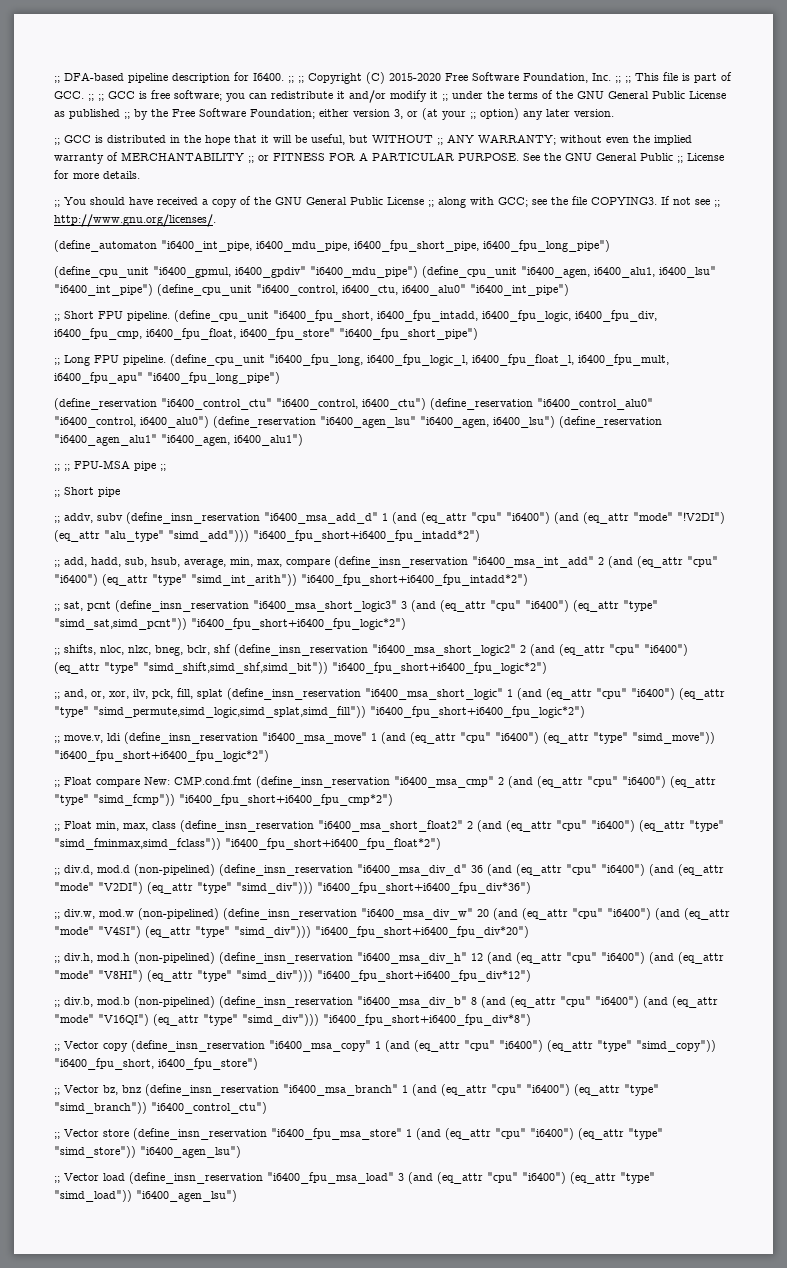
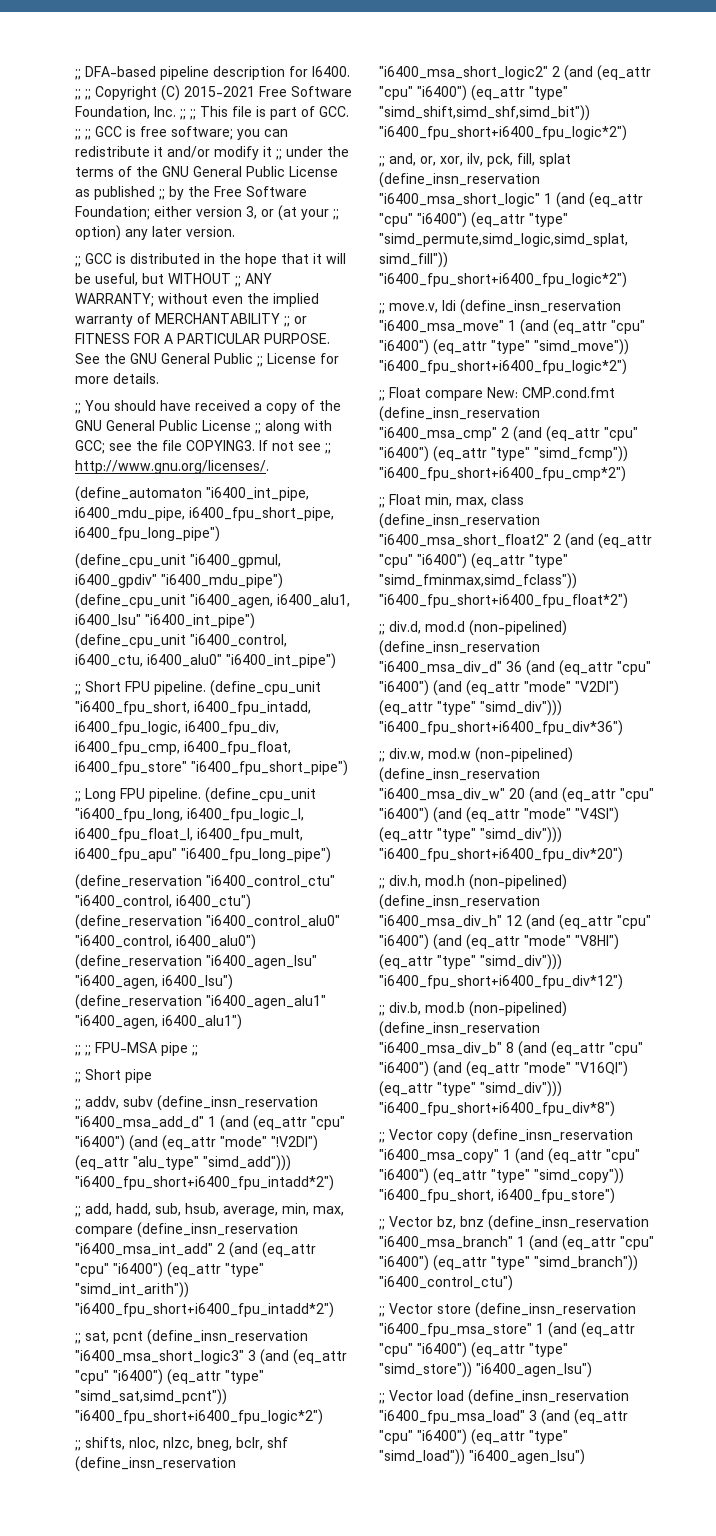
[389,73,441,81] 2015-2020 -> [184,86,255,97] 2015-2021

